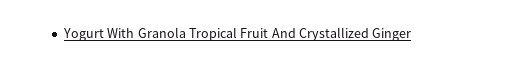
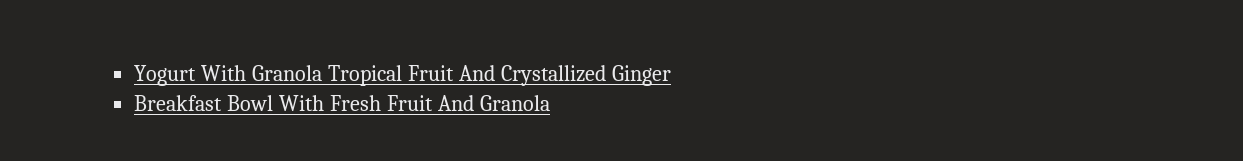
(412, 34) none -> [134,95,550,111] // Breakfast Bowl With Fresh Fruit And Granola

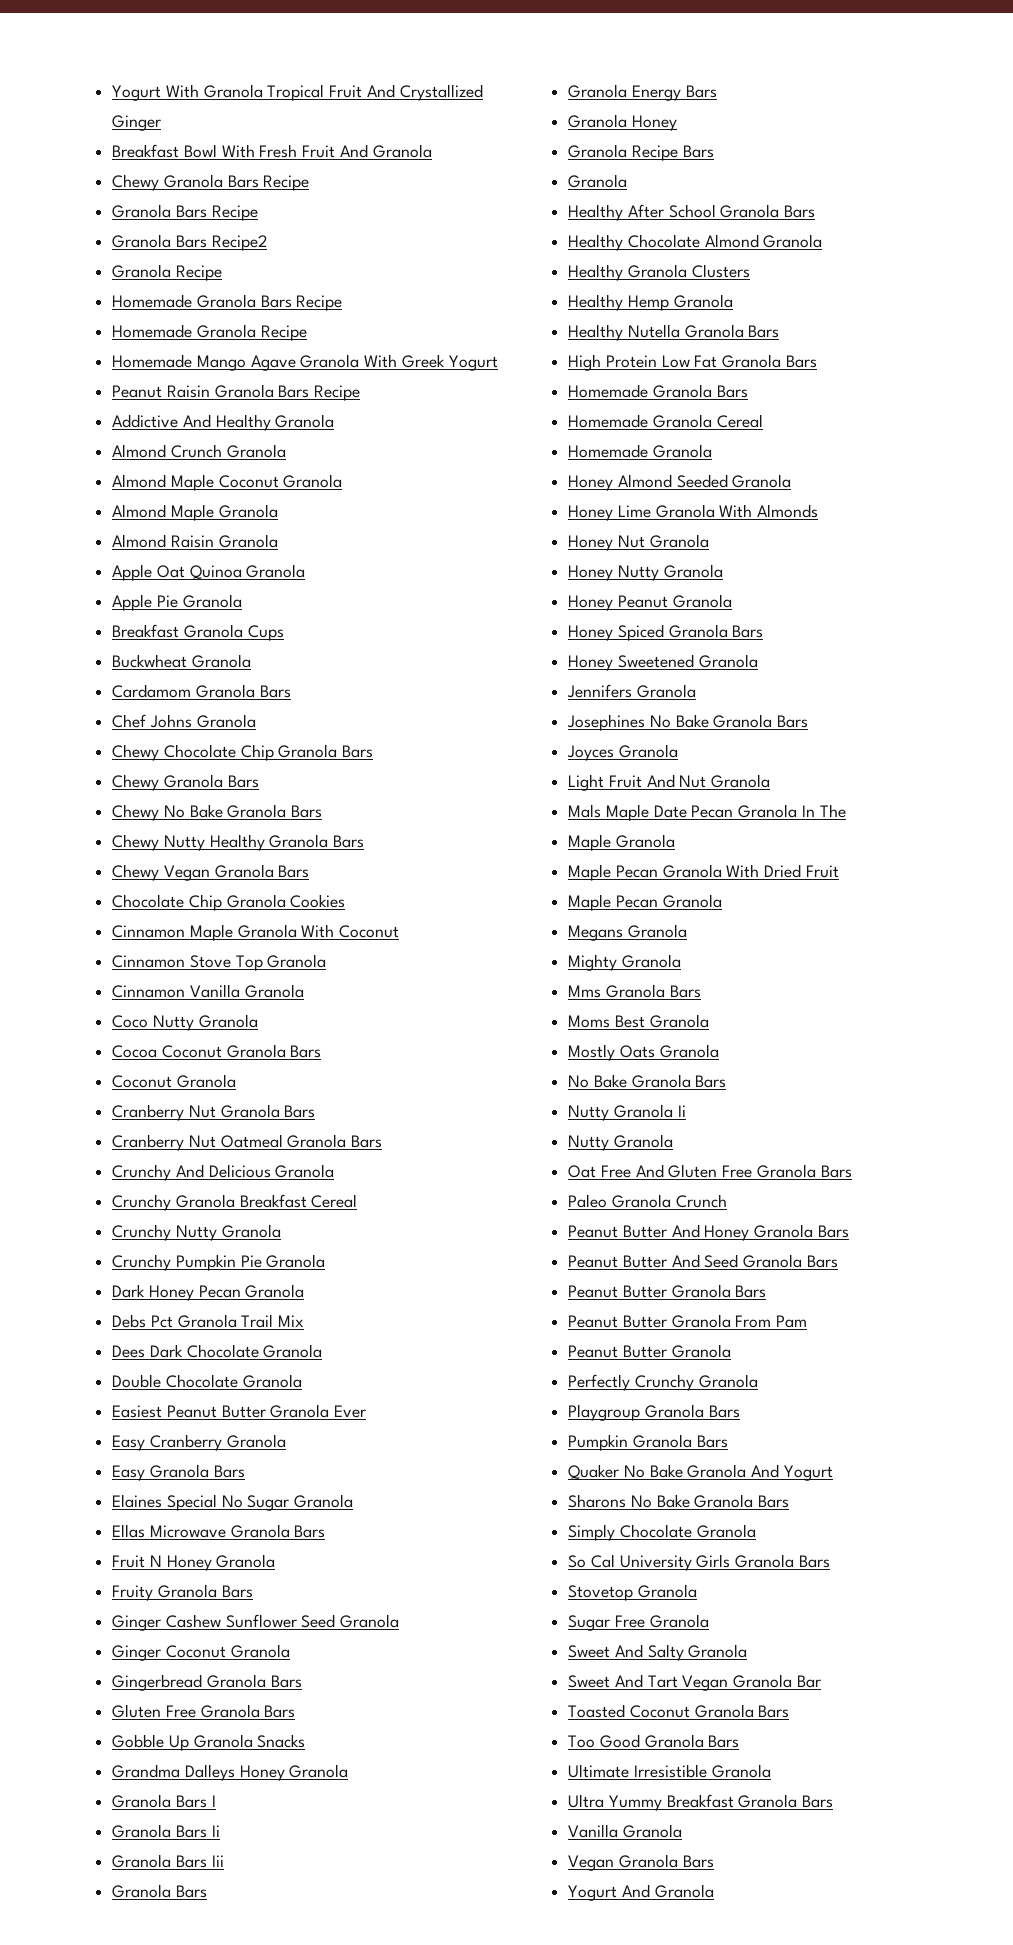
(550, 103) none -> [112,174,310,191] [112,204,258,221] [112,234,267,251] [112,264,222,281] [112,294,343,311] [112,324,307,341] [112,354,498,371] [112,384,361,401] [112,414,335,431] [112,444,286,458] [112,474,343,491] [112,504,278,521] [112,534,278,548] [112,564,306,581] [112,594,242,611] [112,624,284,641] [112,654,251,668] [112,684,291,698] [112,714,256,728] [112,744,374,761] [112,774,259,791] [112,804,323,821] [112,834,365,851] [112,864,310,881] [112,894,346,911] [112,924,400,941] [112,954,327,971] [112,984,304,998] [112,1014,258,1031] [112,1044,322,1058] [112,1074,236,1088] [112,1104,316,1121] [112,1134,383,1151] [112,1164,335,1181] [112,1194,358,1211] [112,1224,281,1241] [112,1254,326,1271] [112,1284,305,1301] [112,1314,305,1328] [112,1344,323,1358] [112,1374,302,1388] [112,1404,367,1418] [112,1434,286,1451] [112,1464,245,1481] [112,1494,354,1511] [112,1524,326,1538] [112,1554,276,1571] [112,1584,253,1601] [112,1614,400,1631] [112,1644,290,1661] [112,1674,302,1691] [112,1704,296,1718] [112,1734,306,1751] [112,1764,349,1781] [112,1794,216,1808] [112,1824,220,1838] [112,1854,224,1868] [112,1884,207,1898] [568,84,717,101] [568,114,677,131] [568,144,714,161] [568,174,628,188] [568,204,816,221] [568,234,823,251] [568,264,750,281] [568,294,733,311] [568,324,780,341] [568,354,817,371] [568,384,748,398] [568,414,763,428] [568,444,712,458] [568,474,792,491] [568,504,819,521] [568,534,709,551] [568,564,723,581] [568,594,732,611] [568,624,764,641] [568,654,758,671] [567,684,696,698] [567,714,809,731] [567,744,678,761] [568,774,771,791] [568,804,846,821] [568,834,675,851] [568,864,839,881] [568,894,722,911] [568,924,687,941] [568,954,681,971] [568,984,701,998] [568,1014,709,1028] [568,1044,719,1061] [568,1074,727,1088] [568,1104,686,1121] [568,1134,673,1151] [568,1164,852,1178] [568,1194,727,1208] [568,1224,849,1241] [568,1254,838,1268] [568,1284,767,1298] [568,1314,808,1328] [568,1344,731,1358] [568,1374,758,1391] [568,1404,740,1421] [568,1434,728,1451] [568,1464,833,1481] [568,1494,790,1508] [568,1524,756,1541] [568,1554,830,1571] [568,1584,697,1601] [568,1614,709,1631] [568,1644,748,1661] [568,1674,821,1691] [568,1704,790,1718] [568,1734,740,1748] [568,1764,771,1778] [568,1794,834,1811] [568,1824,682,1838] [568,1854,714,1871] [568,1884,714,1901] // Chewy Granola Bars Recipe // Granola Bars Recipe // Granola Bars Recipe2 // Granola Recipe // Homemade Granola Bars Recipe // Homemade Granola Recipe // Homemade Mango Agave Granola With Greek Yogurt // Peanut Raisin Granola Bars Recipe // Addictive And Healthy Granola // Almond Crunch Granola // Almond Maple Coconut Granola // Almond Maple Granola // Almond Raisin Granola // Apple Oat Quinoa Granola // Apple Pie Granola // Breakfast Granola Cups // Buckwheat Granola // Cardamom Granola Bars // Chef Johns Granola // Chewy Chocolate Chip Granola Bars // Chewy Granola Bars // Chewy No Bake Granola Bars // Chewy Nutty Healthy Granola Bars // Chewy Vegan Granola Bars // Chocolate Chip Granola Cookies // Cinnamon Maple Granola With Coconut // Cinnamon Stove Top Granola // Cinnamon Vanilla Granola // Coco Nutty Granola // Cocoa Coconut Granola Bars // Coconut Granola // Cranberry Nut Granola Bars // Cranberry Nut Oatmeal Granola Bars // Crunchy And Delicious Granola // Crunchy Granola Breakfast Cereal // Crunchy Nutty Granola // Crunchy Pumpkin Pie Granola // Dark Honey Pecan Granola // Debs Pct Granola Trail Mix // Dees Dark Chocolate Granola // Double Chocolate Granola // Easiest Peanut Butter Granola Ever // Easy Cranberry Granola // Easy Granola Bars // Elaines Special No Sugar Granola // Ellas Microwave Granola Bars // Fruit N Honey Granola // Fruity Granola Bars // Ginger Cashew Sunflower Seed Granola // Ginger Coconut Granola // Gingerbread Granola Bars // Gluten Free Granola Bars // Gobble Up Granola Snacks // Grandma Dalleys Honey Granola // Granola Bars I // Granola Bars Ii // Granola Bars Iii // Granola Bars // Granola Energy Bars // Granola Honey // Granola Recipe Bars // Granola // Healthy After School Granola Bars // Healthy Chocolate Almond Granola // Healthy Granola Clusters // Healthy Hemp Granola // Healthy Nutella Granola Bars // High Protein Low Fat Granola Bars // Homemade Granola Bars // Homemade Granola Cereal // Homemade Granola // Honey Almond Seeded Granola // Honey Lime Granola With Almonds // Honey Nut Granola // Honey Nutty Granola // Honey Peanut Granola // Honey Spiced Granola Bars // Honey Sweetened Granola // Jennifers Granola // Josephines No Bake Granola Bars // Joyces Granola // Light Fruit And Nut Granola // Mals Maple Date Pecan Granola In The // Maple Granola // Maple Pecan Granola With Dried Fruit // Maple Pecan Granola // Megans Granola // Mighty Granola // Mms Granola Bars // Moms Best Granola // Mostly Oats Granola // No Bake Granola Bars // Nutty Granola Ii // Nutty Granola // Oat Free And Gluten Free Granola Bars // Paleo Granola Crunch // Peanut Butter And Honey Granola Bars // Peanut Butter And Seed Granola Bars // Peanut Butter Granola Bars // Peanut Butter Granola From Pam // Peanut Butter Granola // Perfectly Crunchy Granola // Playgroup Granola Bars // Pumpkin Granola Bars // Quaker No Bake Granola And Yogurt // Sharons No Bake Granola Bars // Simply Chocolate Granola // So Cal University Girls Granola Bars // Stovetop Granola // Sugar Free Granola // Sweet And Salty Granola // Sweet And Tart Vegan Granola Bar // Toasted Coconut Granola Bars // Too Good Granola Bars // Ultimate Irresistible Granola // Ultra Yummy Breakfast Granola Bars // Vanilla Granola // Vegan Granola Bars // Yogurt And Granola

